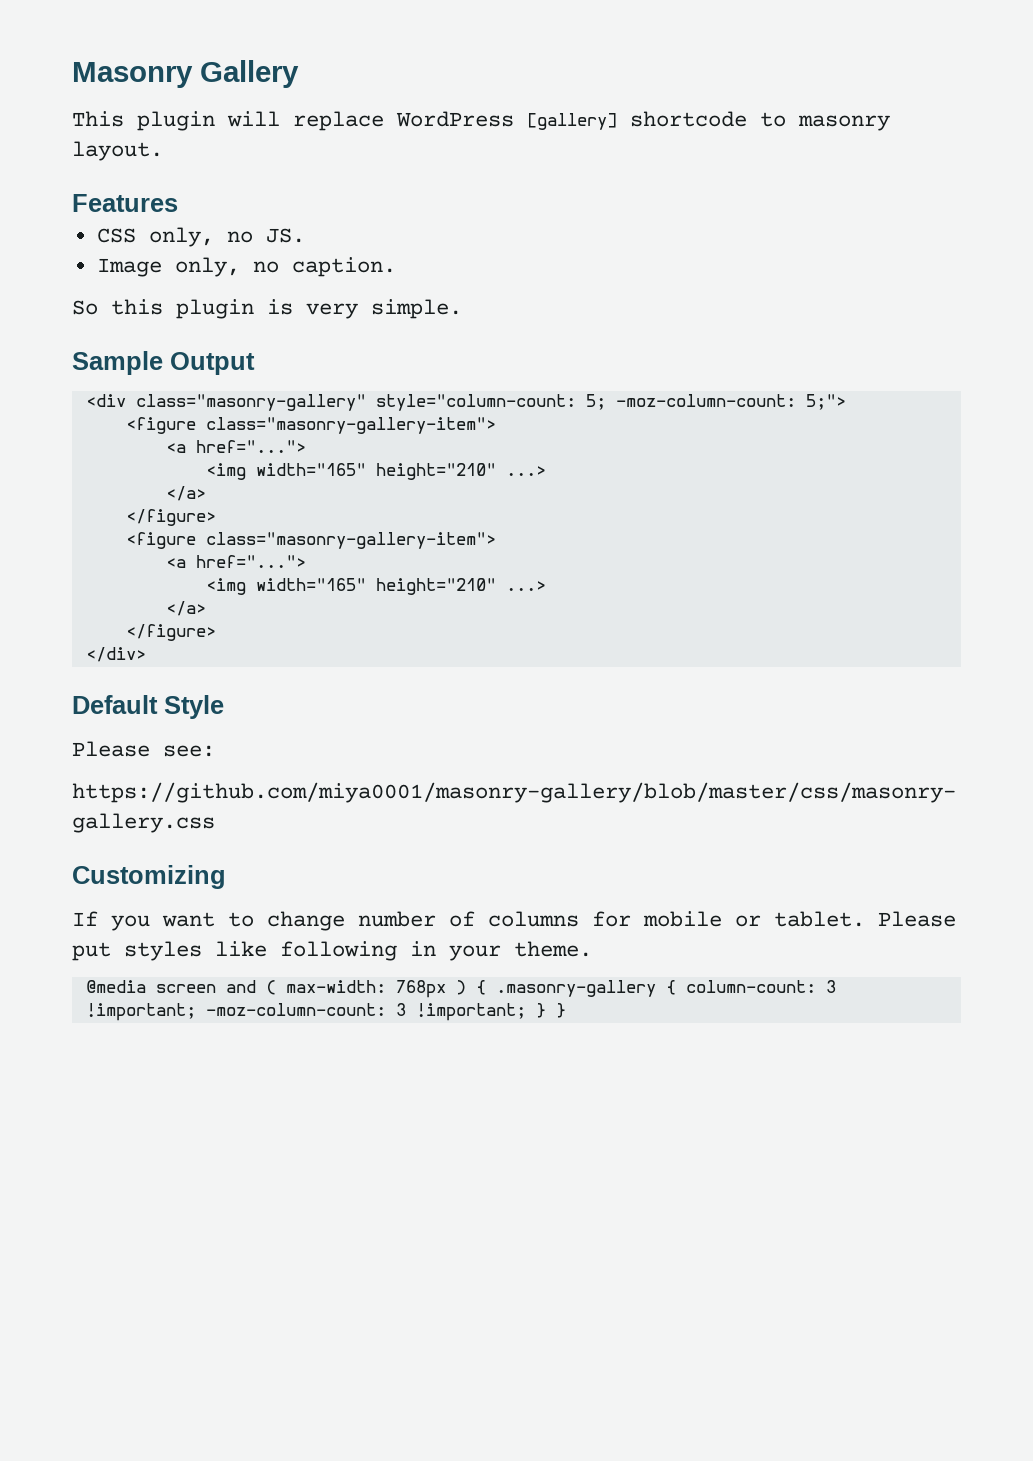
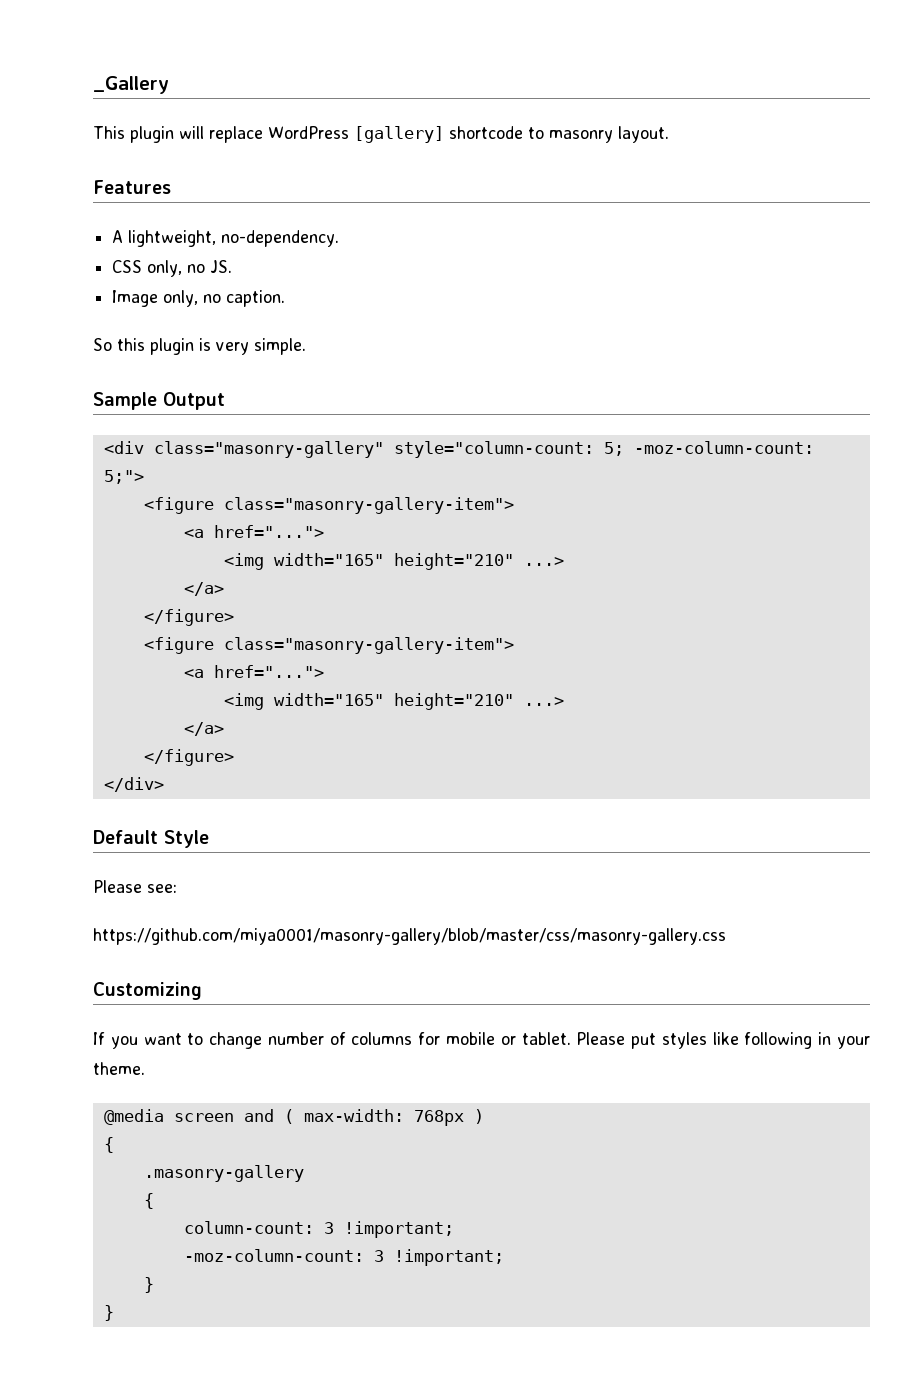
[72,60,299,88] Masonry Gallery -> [93,76,169,94] _Gallery
(178, 203) none -> [112,230,340,247] // A lightweight, no-dependency.
[475,980,486,995] { -> [103,1137,114,1153] // { //
[665,980,676,995] { -> [143,1193,154,1209] // { //
(196, 1012) none -> (454, 1229) //
[535,1003,546,1018] } -> [143,1277,154,1293] // } //

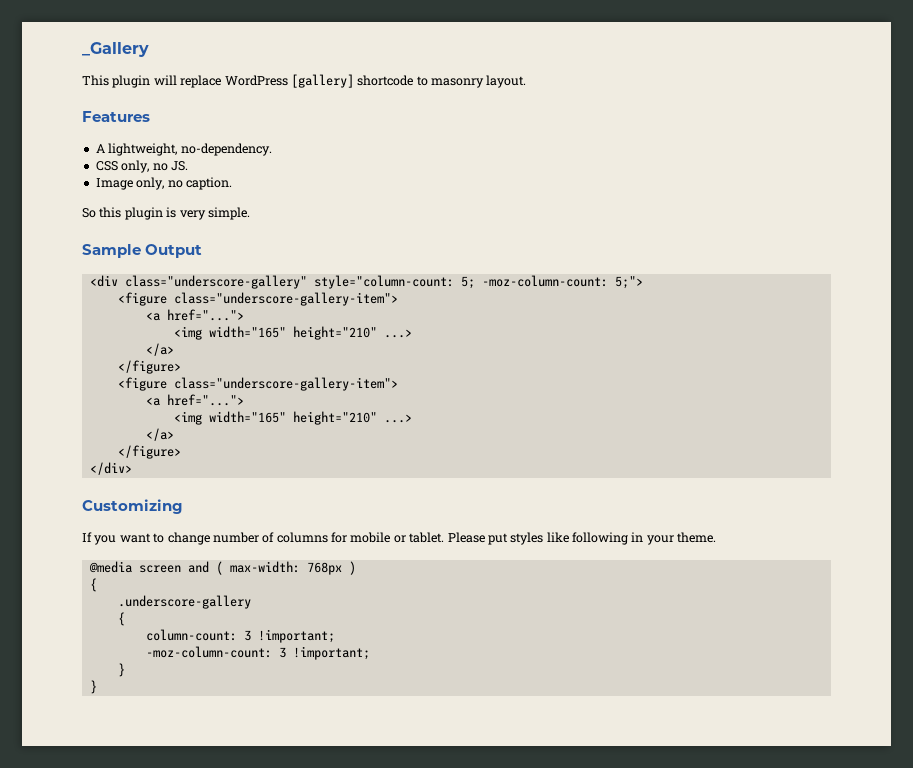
[153,441,384,458] class="masonry-gallery" -> [124,275,307,289] class="underscore-gallery"
[223,497,514,514] class="masonry-gallery-item"> -> [173,292,398,306] class="underscore-gallery-item">
[223,637,514,654] class="masonry-gallery-item"> -> [173,377,398,391] class="underscore-gallery-item">
[93,830,209,848] [93,880,177,893] [93,928,726,945] // Default Style // Please see: // https://github.com/miya0001/masonry-gallery/blob/master/css/masonry-gallery.css -> (132, 468) none
[143,1165,304,1182] .masonry-gallery -> [117,595,251,609] .underscore-gallery

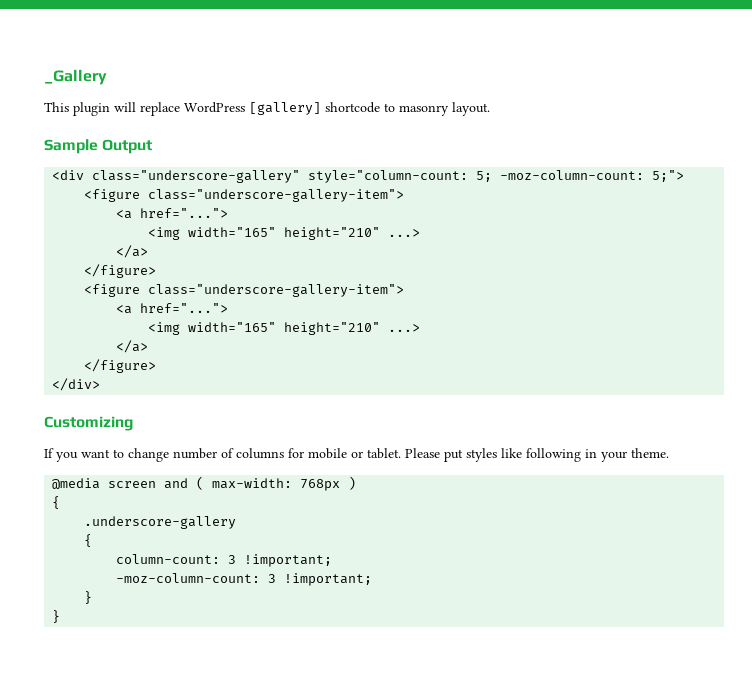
[82,111,150,122] [95,143,272,156] [95,160,188,173] [95,177,232,190] [82,207,250,220] // Features // A lightweight, no-dependency. // CSS only, no JS. // Image only, no caption. // So this plugin is very simple. -> (490, 109) none

